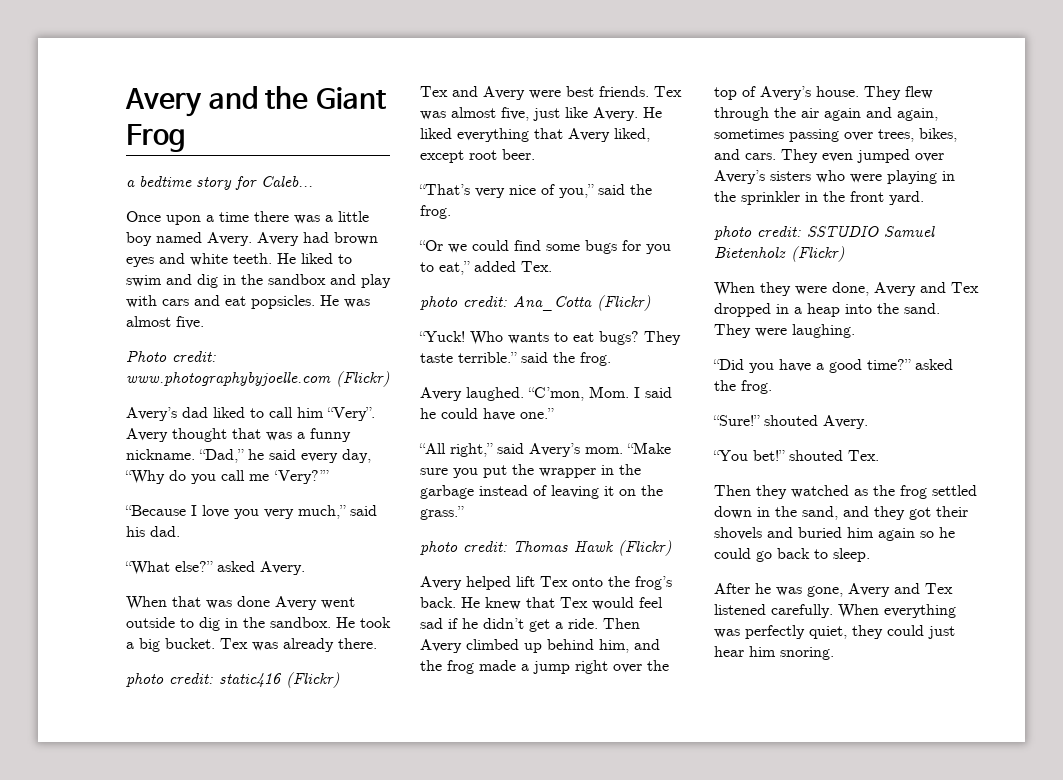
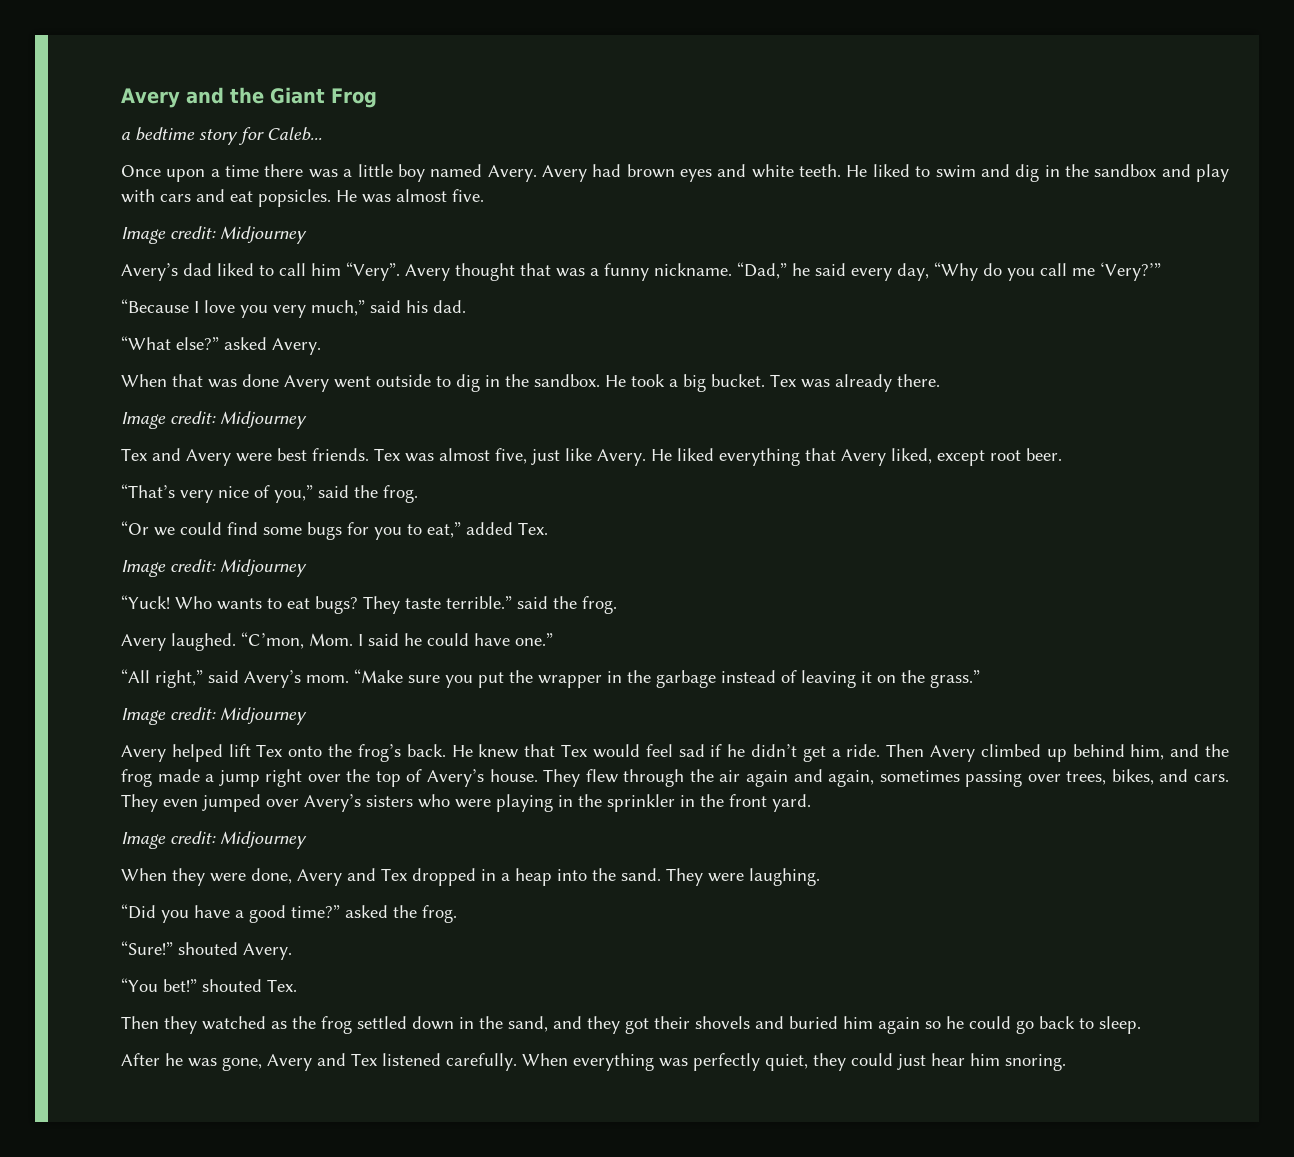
[126,350,216,362] [126,371,390,387] Photo credit: www.photographybyjoelle.com (Flickr) -> [121,226,307,244] Image credit: Midjourney
[126,672,340,688] photo credit: static416 (Flickr) -> [121,411,307,429] Image credit: Midjourney
[420,295,651,311] photo credit: Ana_Cotta (Flickr) -> [121,559,307,577] Image credit: Midjourney
[420,540,672,556] photo credit: Thomas Hawk (Flickr) -> [121,707,307,725] Image credit: Midjourney
[714,226,935,240] [714,246,845,262] photo credit: SSTUDIO Samuel Bietenholz (Flickr) -> [121,831,307,849] Image credit: Midjourney

